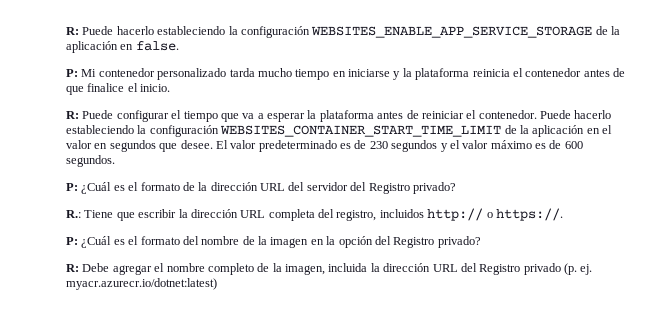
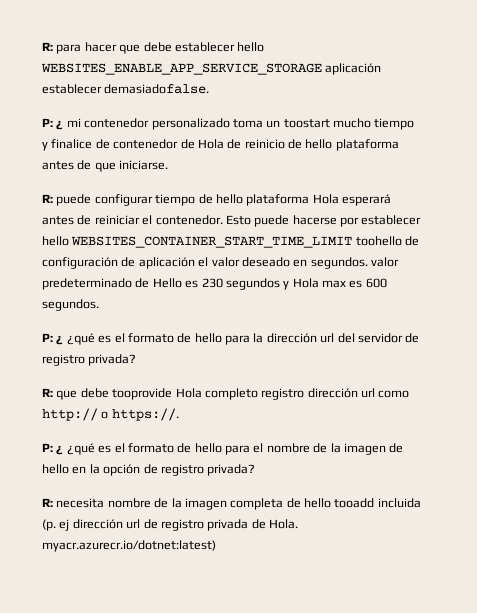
[66,26,620,38] [66,41,179,53] [66,68,625,80] [66,83,171,95] [66,110,374,122] R: Puede hacerlo estableciendo la configuración WEBSITES_ENABLE_APP_SERVICE_STORAGE de la aplicación en false. // P: Mi contenedor personalizado tarda mucho tiempo en iniciarse y la plataforma reinicia el contenedor antes de que finalice el inicio. // R: Puede configurar el tiempo que va a esperar la plataforma -> [42,42,265,54] [41,63,382,75] [42,84,210,94] [42,118,415,130] [42,139,399,151] [42,160,169,172] [42,194,391,206] R: para hacer que debe establecer hello WEBSITES_ENABLE_APP_SERVICE_STORAGE aplicación establecer demasiadofalse. // P: ¿ mi contenedor personalizado toma un toostart mucho tiempo y finalice de contenedor de Hola de reinicio de hello plataforma antes de que iniciarse. // R: puede configurar tiempo de hello plataforma Hola esperará
[540,110,612,119] [66,125,612,137] [66,140,562,152] Puede hacerlo estableciendo la configuración WEBSITES_CONTAINER_START_TIME_LIMIT de la aplicación en el valor en segundos que desee. El valor predeterminado es de 230 segundos y el valor máximo es de -> [225,215,422,227] [42,236,420,248] [42,257,399,269] [42,278,363,290] Esto puede hacerse por establecer hello WEBSITES_CONTAINER_START_TIME_LIMIT toohello de configuración de aplicación el valor deseado en segundos. valor predeterminado de Hello es 230 segundos y Hola max es
[81,182,285,194] ¿Cuál es el formato de la dirección URL -> [56,333,335,345] ¿ ¿qué es el formato de hello para la dirección url
[350,182,456,194] [66,209,424,221] del Registro privado? // R.: Tiene que escribir la dirección URL completa del registro, incluidos -> [405,333,420,343] [42,354,137,366] [42,388,410,400] de registro privada? // R: que debe tooprovide Hola completo registro dirección url como
[81,236,309,248] ¿Cuál es el formato del nombre de la imagen -> [56,443,404,455] [42,464,69,474] ¿ ¿qué es el formato de hello para el nombre de la imagen de hello
[374,236,481,248] [66,263,593,275] del Registro privado? // R: Debe agregar el nombre completo de la imagen, incluida la dirección URL del Registro privado (p. ej. -> [143,464,256,476] [42,498,421,510] [42,519,298,531] de registro privada? // R: necesita nombre de la imagen completa de hello tooadd incluida (p. ej dirección url de registro privada de Hola.

